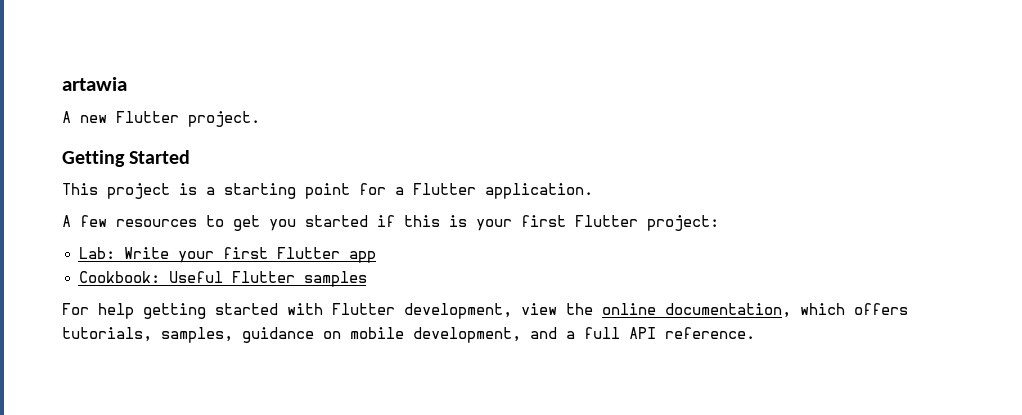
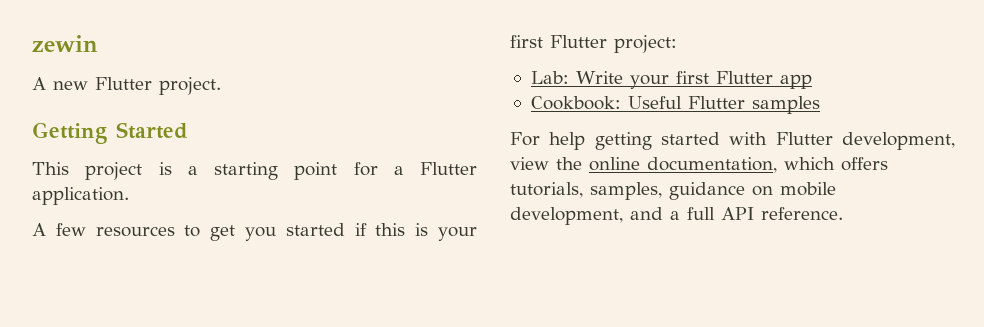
[62,77,127,91] artawia -> [32,35,98,52] zewin

